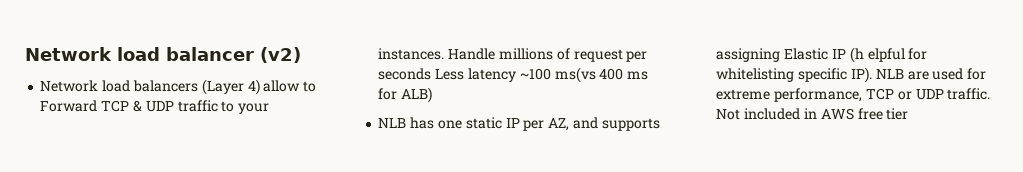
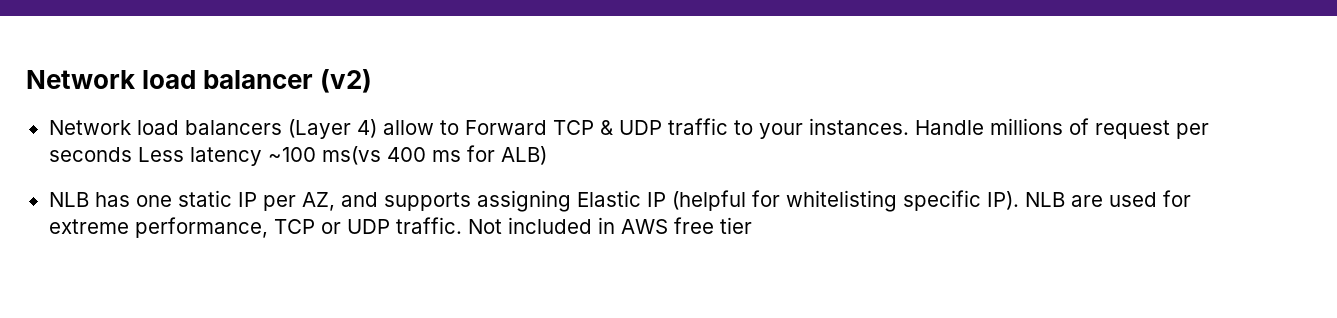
[849,47,905,63] (h elpful -> [671,190,746,211] (helpful

